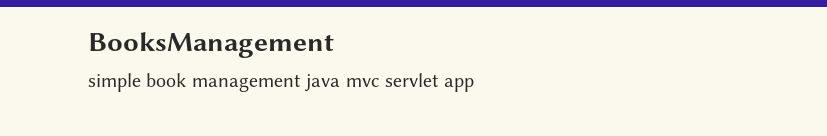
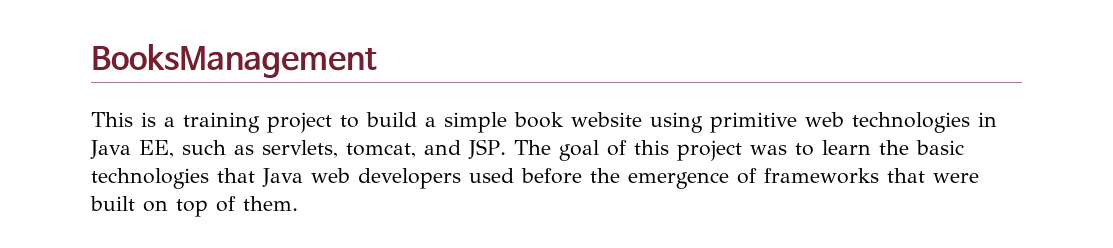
[88,73,475,92] simple book management java mvc servlet app -> [91,112,997,133] [90,139,964,161] [91,168,979,189] [90,196,298,217] This is a training project to build a simple book website using primitive web technologies in Java EE, such as servlets, tomcat, and JSP. The goal of this project was to learn the basic technologies that Java web developers used before the emergence of frameworks that were built on top of them.

